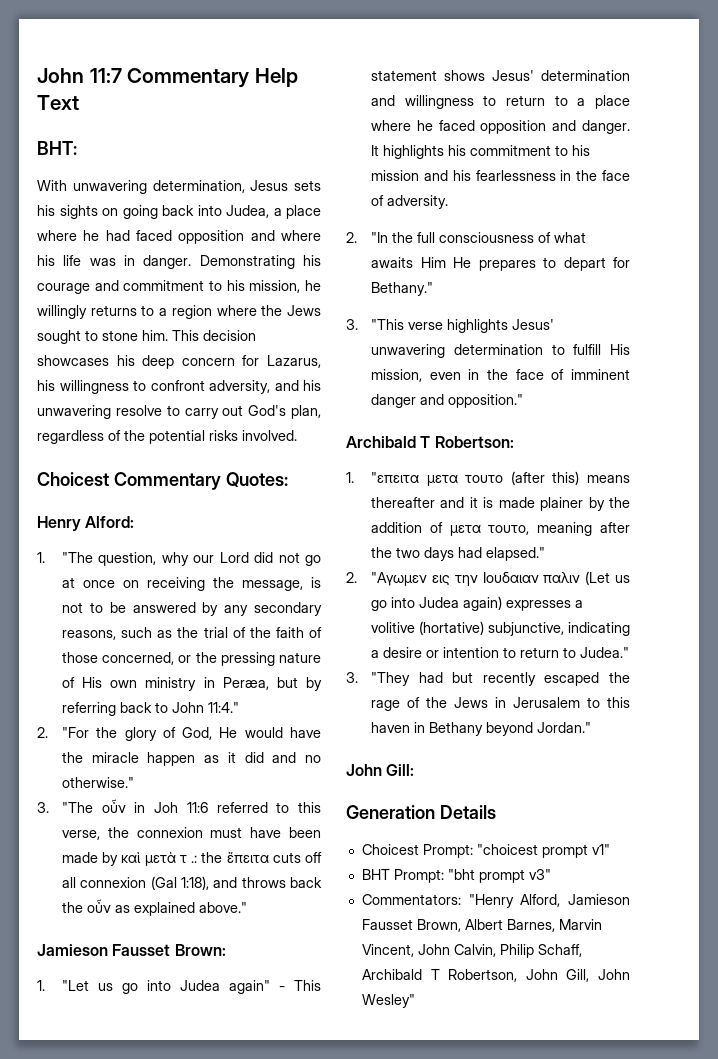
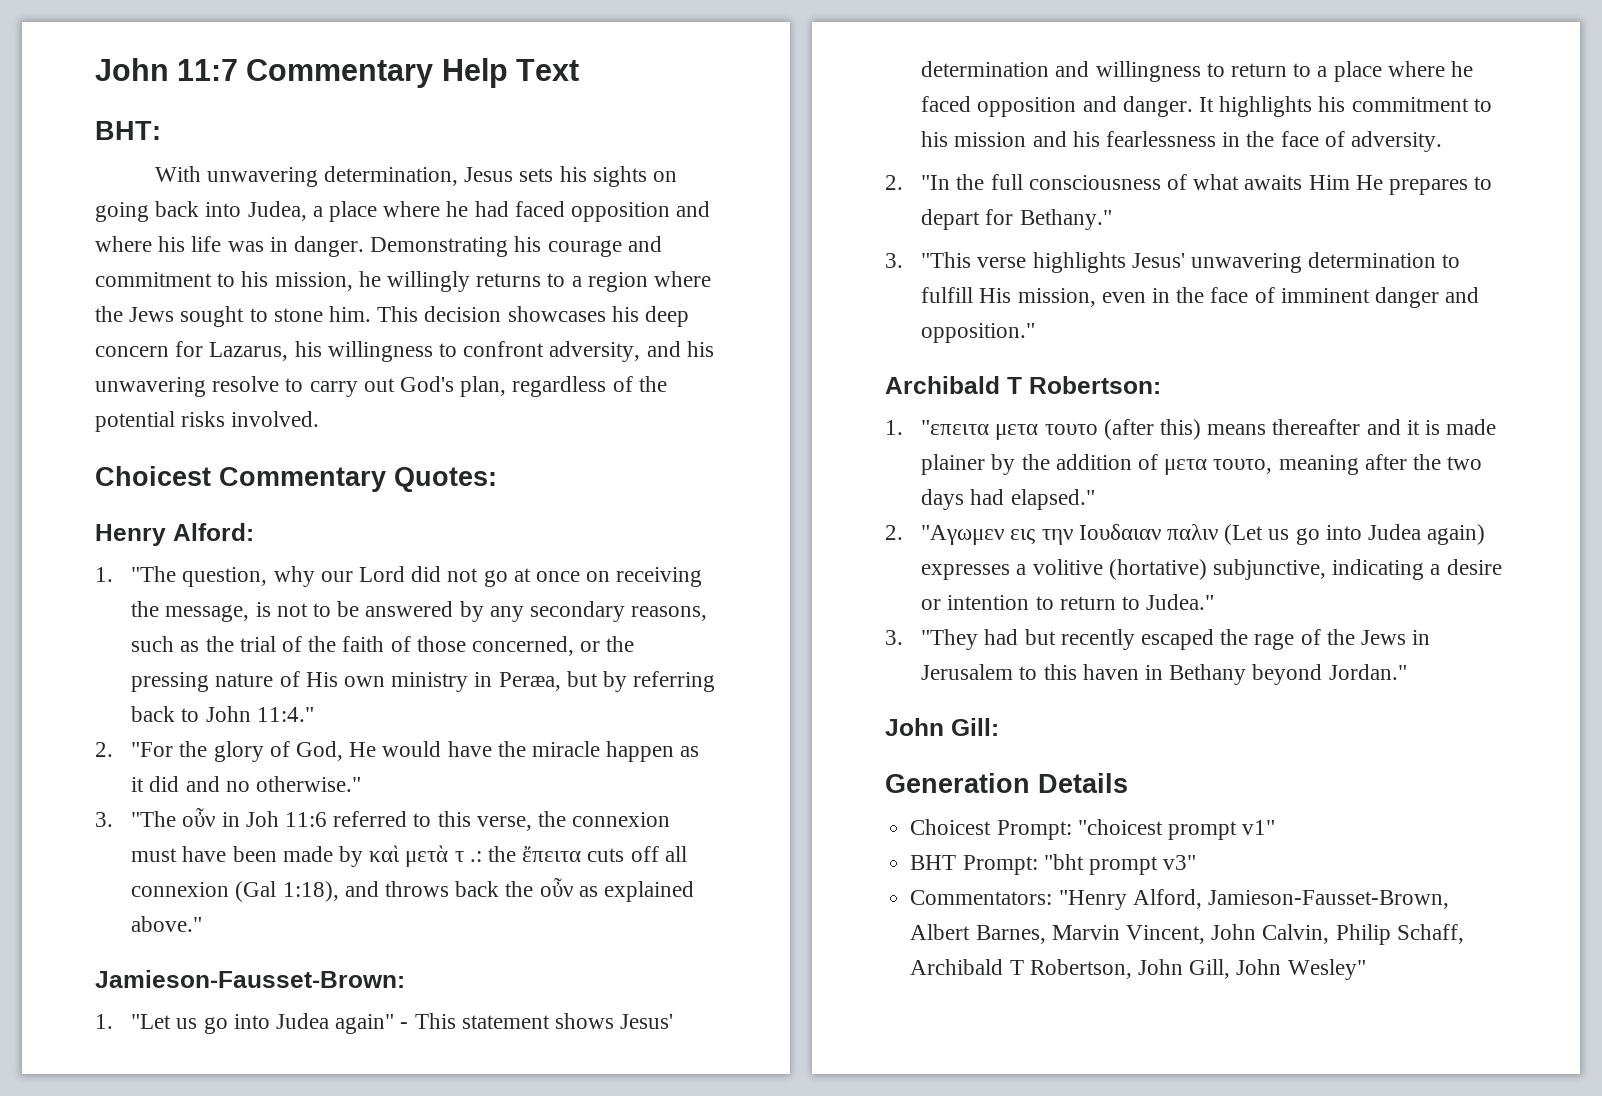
[37,944,226,956] Jamieson Fausset Brown: -> [95,970,405,988] Jamieson-Fausset-Brown:
[568,894,630,905] [361,919,461,932] Jamieson Fausset Brown, -> [1207,890,1449,909] Jamieson-Fausset-Brown,

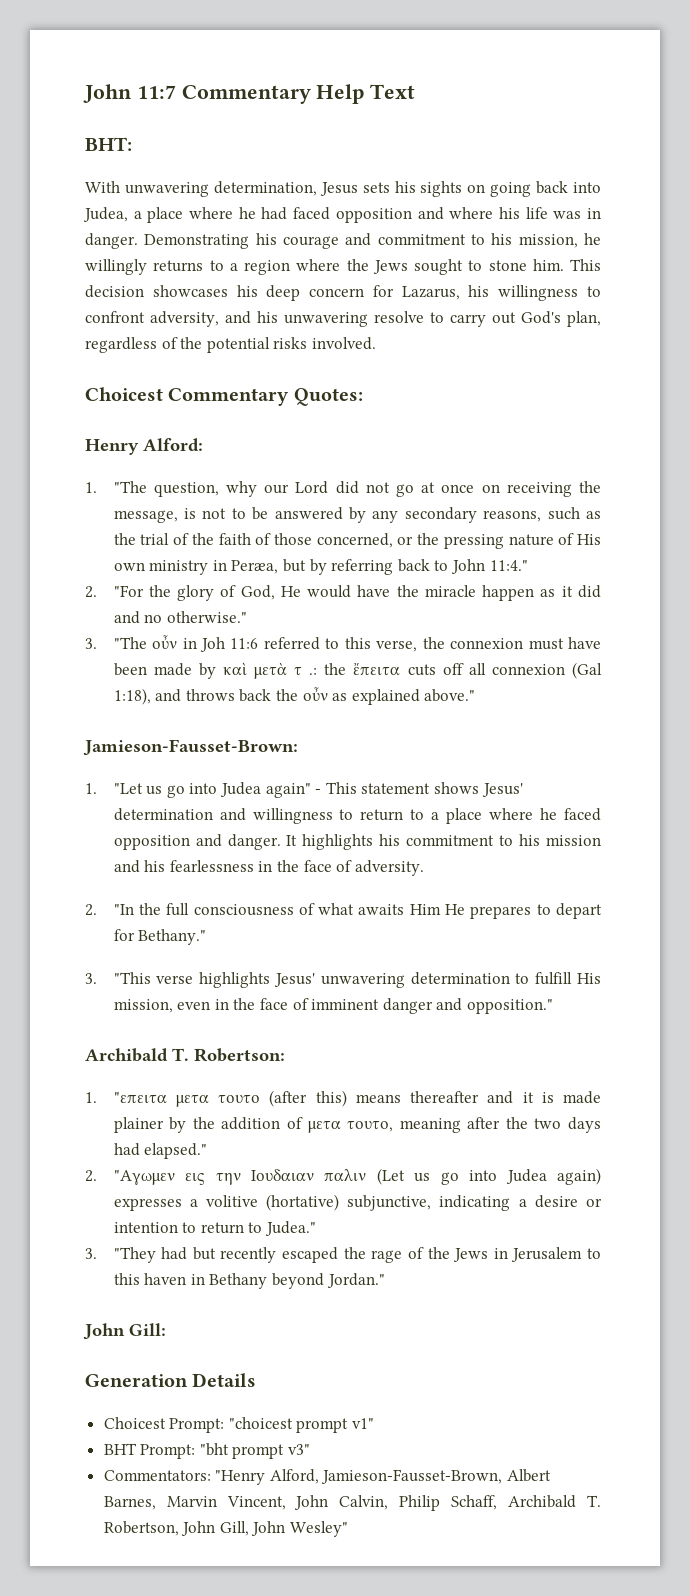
[1007,377,1022,394] T -> [172,1048,189,1061] T.
[1009,960,1024,975] T -> [587,1495,602,1507] T.

